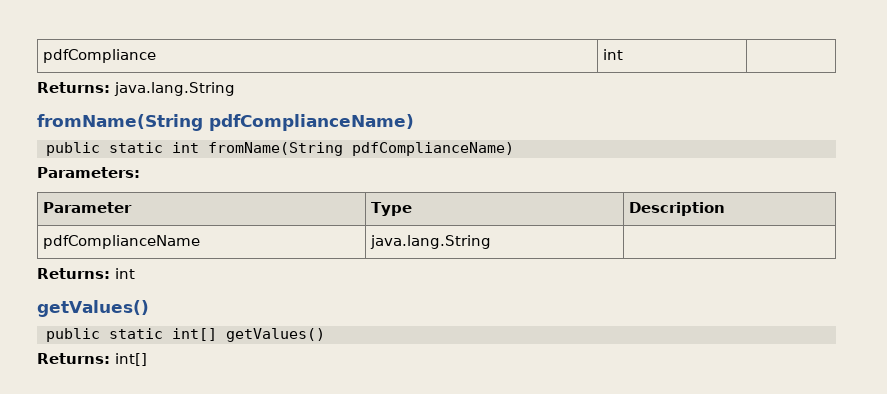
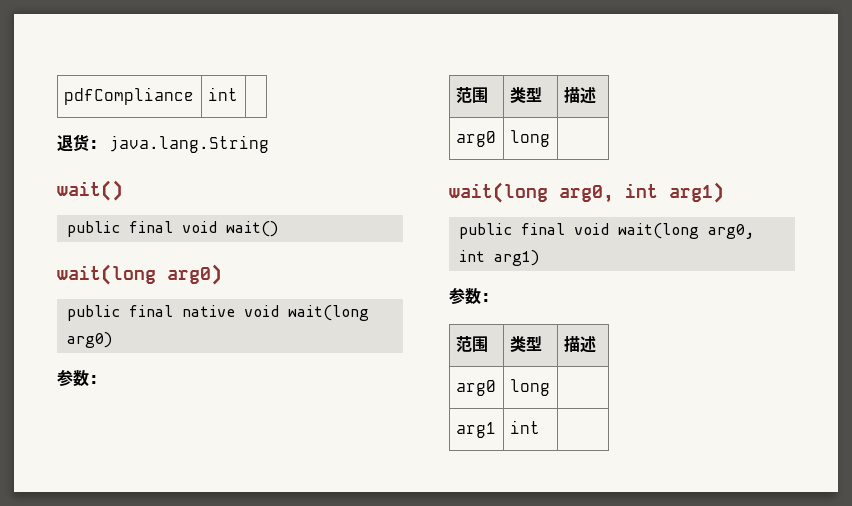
[37,82,110,93] Returns: -> [57,134,99,152] 退货:
[37,114,414,131] [45,142,514,156] [37,167,140,178] [43,202,133,213] [371,202,413,216] [629,202,726,216] [43,235,201,249] [370,235,492,249] [37,268,135,279] [37,300,149,317] [45,328,325,342] [37,353,147,366] fromName(String pdfComplianceName) // public static int fromName(String pdfComplianceName) // Parameters: // Parameter | Type | Description // pdfComplianceName | java.lang.String | // Returns: int // getValues() // public static int[] getValues() // Returns: int[] -> [57,180,123,201] [66,221,278,237] [57,264,222,285] [66,305,369,321] [66,332,112,348] [57,370,99,387] [455,87,488,104] [509,87,542,103] [563,87,596,104] [455,131,496,147] [509,130,550,147] [449,182,724,203] [458,223,754,239] [458,250,539,266] [449,288,491,305] [455,336,488,353] [509,336,542,352] [563,336,596,353] [455,380,496,396] [509,379,550,396] [455,422,496,438] [509,420,540,434] wait() // public final void wait() // wait(long arg0) // public final native void wait(long arg0) // 参数: // 范围 | 类型 | 描述 // arg0 | long | // wait(long arg0, int arg1) // public final void wait(long arg0, int arg1) // 参数: // 范围 | 类型 | 描述 // arg0 | long | // arg1 | int |

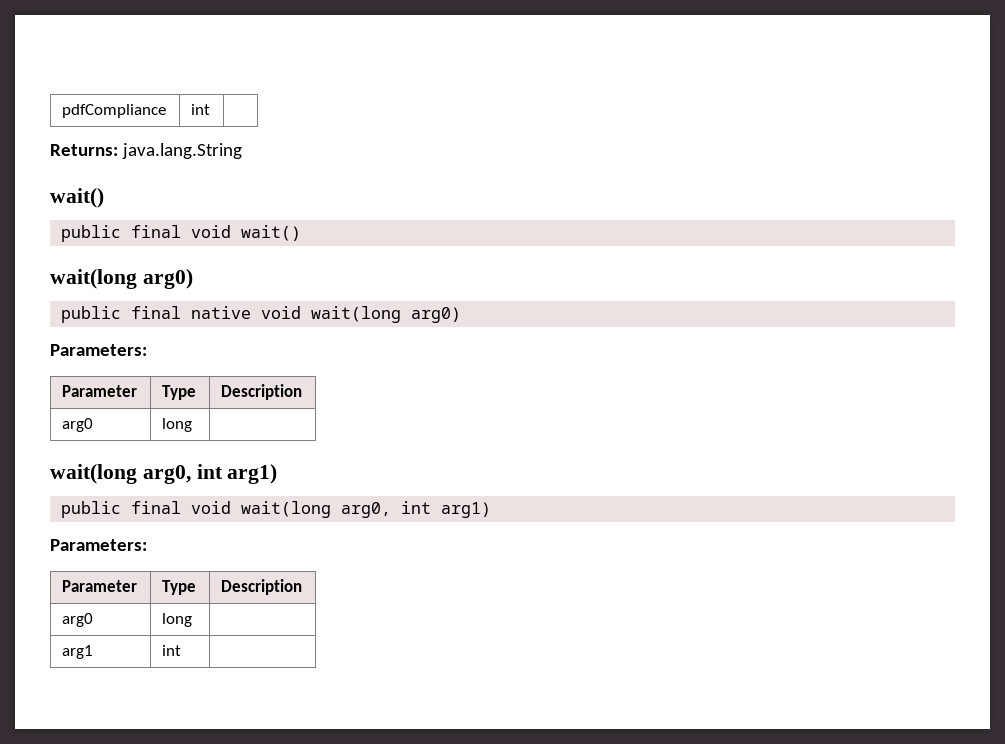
[57,134,99,152] 退货: -> [50,144,118,156] Returns:
[57,370,99,387] [455,87,488,104] [509,87,542,103] [563,87,596,104] 参数: // 范围 | 类型 | 描述 -> [50,344,147,356] [62,385,138,397] [162,385,197,400] [221,384,303,400] Parameters: // Parameter | Type | Description
[449,288,491,305] [455,336,488,353] [509,336,542,352] [563,336,596,353] 参数: // 范围 | 类型 | 描述 -> [50,539,147,551] [62,580,138,592] [162,580,197,595] [221,579,303,595] Parameters: // Parameter | Type | Description

